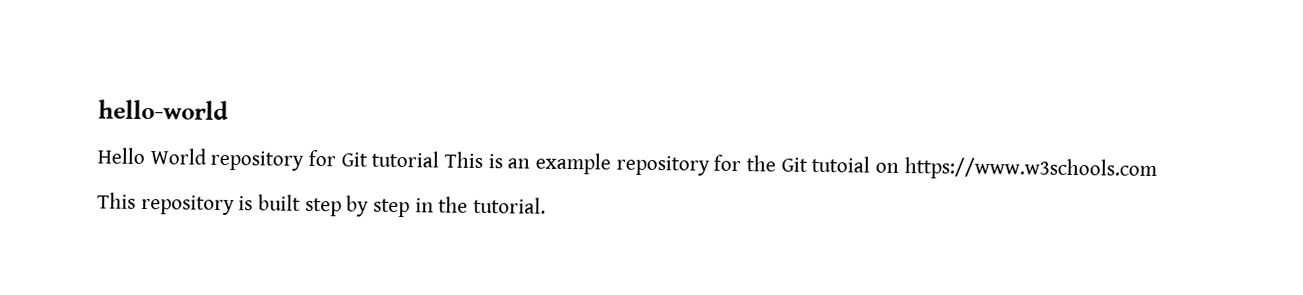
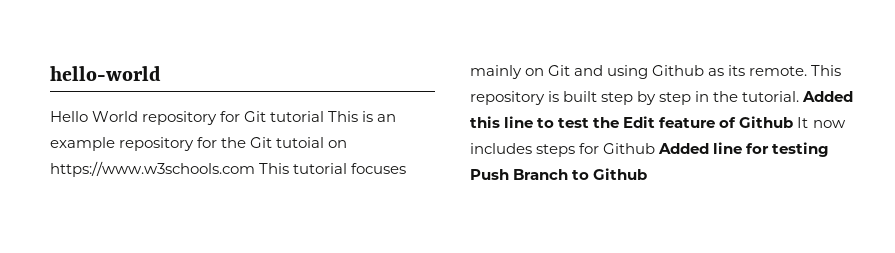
(1157, 168) // -> [259,163,407,174] [470,65,808,79] This tutorial focuses mainly on Git and using Github as its remote.
(547, 205) none -> [802,91,854,102] [470,116,846,128] [470,142,830,157] [470,168,648,180] Added this line to test the Edit feature of Github It now includes steps for Github Added line for testing Push Branch to Github

